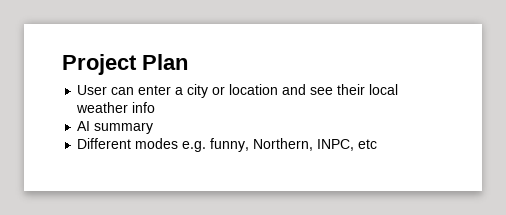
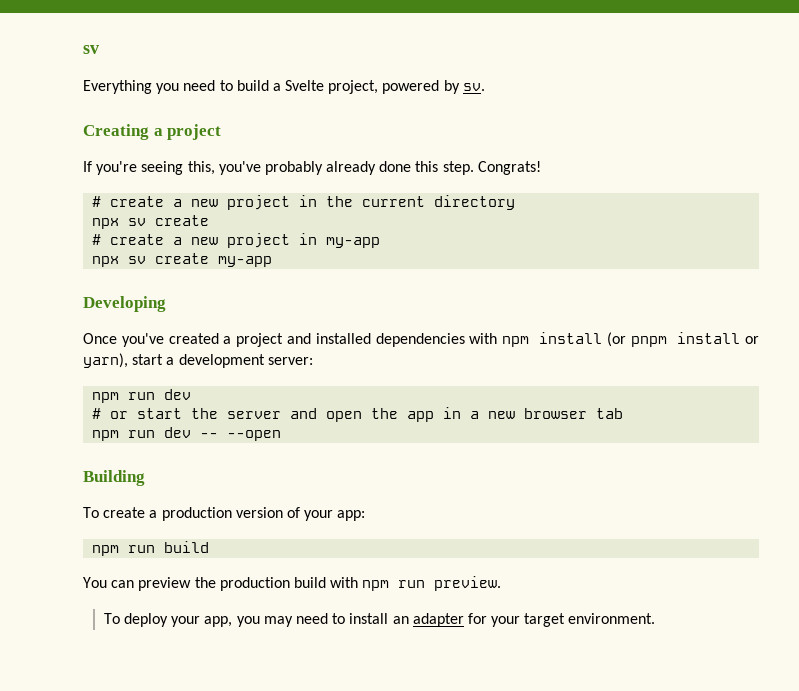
[62,54,188,75] [77,84,399,98] [76,102,156,113] [77,121,154,134] [77,138,378,152] Project Plan // User can enter a city or location and see their local weather info // AI summary // Different modes e.g. funny, Northern, INPC, etc -> [83,45,99,54] [83,80,485,94] [83,124,222,140] [83,161,541,175] [92,195,516,210] [92,215,210,229] [92,233,381,248] [92,253,273,267] [83,296,166,312] [83,332,759,347] [83,353,313,368] [92,389,192,403] [92,407,624,422] [92,427,282,441] [83,470,145,486] [83,507,366,521] [92,541,210,556] [83,576,502,591] [103,613,656,627] sv // Everything you need to build a Svelte project, powered by sv. // Creating a project // If you're seeing this, you've probably already done this step. Congrats! // # create a new project in the current directory // npx sv create // # create a new project in my-app // npx sv create my-app // Developing // Once you've created a project and installed dependencies with npm install (or pnpm install or yarn), start a development server: // npm run dev // # or start the server and open the app in a new browser tab // npm run dev -- --open // Building // To create a production version of your app: // npm run build // You can preview the production build with npm run preview. // To deploy your app, you may need to install an adapter for your target environment.

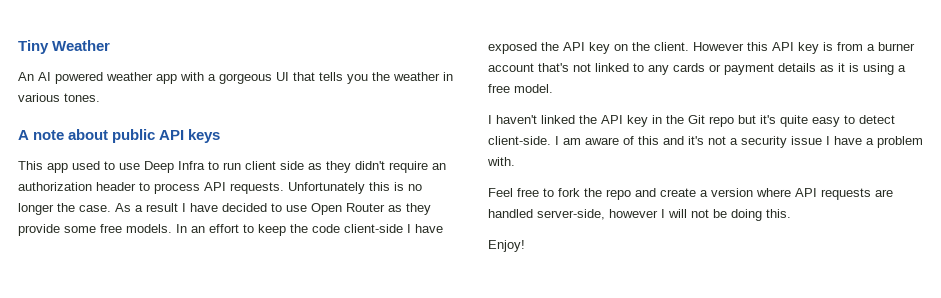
[83,45,99,54] [83,80,485,94] [83,124,222,140] [83,161,541,175] [92,195,516,210] [92,215,210,229] [92,233,381,248] [92,253,273,267] [83,296,166,312] [83,332,759,347] [83,353,313,368] [92,389,192,403] [92,407,624,422] [92,427,282,441] [83,470,145,486] [83,507,366,521] [92,541,210,556] [83,576,502,591] [103,613,656,627] sv // Everything you need to build a Svelte project, powered by sv. // Creating a project // If you're seeing this, you've probably already done this step. Congrats! // # create a new project in the current directory // npx sv create // # create a new project in my-app // npx sv create my-app // Developing // Once you've created a project and installed dependencies with npm install (or pnpm install or yarn), start a development server: // npm run dev // # or start the server and open the app in a new browser tab // npm run dev -- --open // Building // To create a production version of your app: // npm run build // You can preview the production build with npm run preview. // To deploy your app, you may need to install an adapter for your target environment. -> [18,40,111,54] [18,72,453,84] [18,93,100,102] [18,129,221,143] [18,161,446,173] [18,182,422,194] [18,203,431,215] [18,224,443,236] [488,42,915,54] [488,63,906,75] [488,84,553,93] [488,115,895,127] [488,136,923,148] [487,157,515,166] [488,188,893,200] [488,209,791,221] [488,240,525,252] Tiny Weather // An AI powered weather app with a gorgeous UI that tells you the weather in various tones. // A note about public API keys // This app used to use Deep Infra to run client side as they didn't require an authorization header to process API requests. Unfortunately this is no longer the case. As a result I have decided to use Open Router as they provide some free models. In an effort to keep the code client-side I have exposed the API key on the client. However this API key is from a burner account that's not linked to any cards or payment details as it is using a free model. // I haven't linked the API key in the Git repo but it's quite easy to detect client-side. I am aware of this and it's not a security issue I have a problem with. // Feel free to fork the repo and create a version where API requests are handled server-side, however I will not be doing this. // Enjoy!

